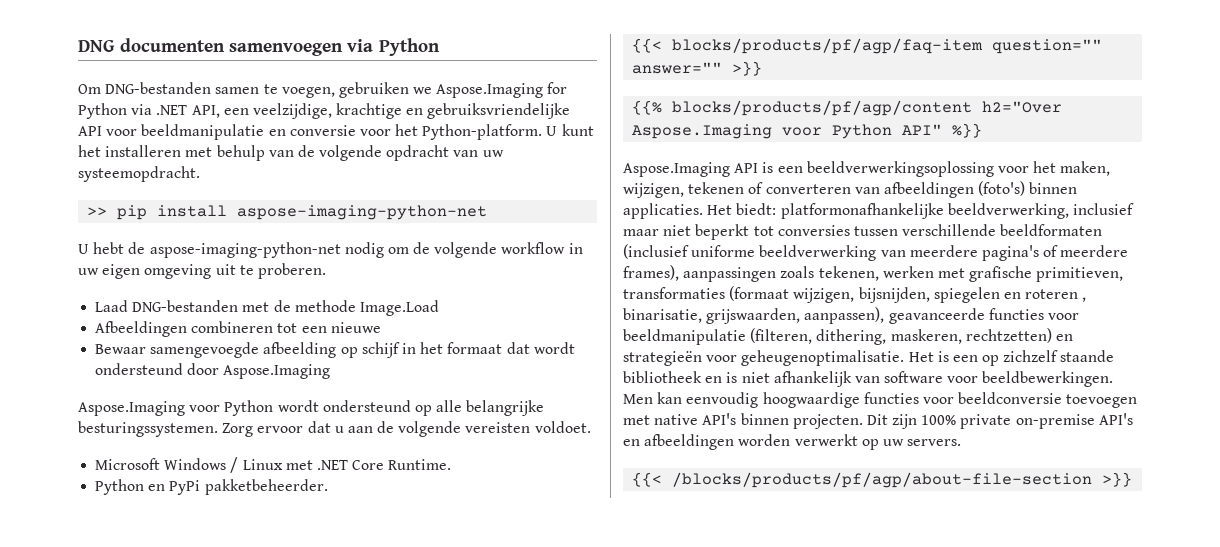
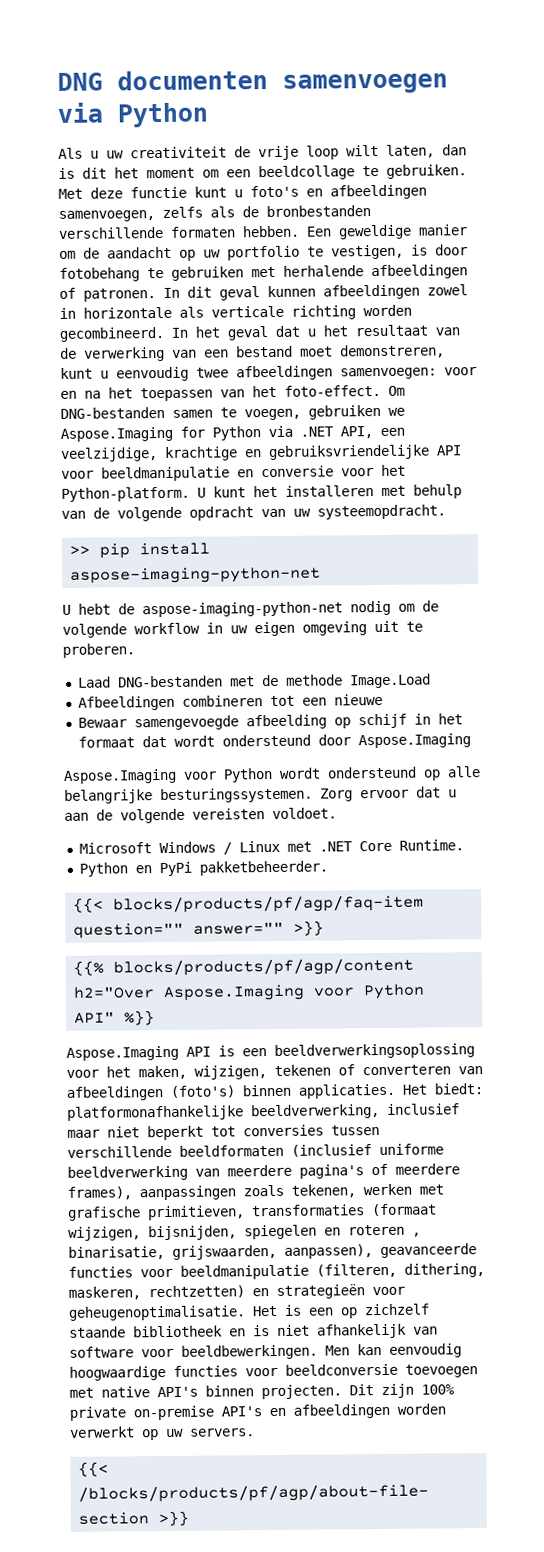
(440, 47) none -> [58,144,467,161] [58,164,467,181] [58,184,427,200] [58,205,371,222] [58,224,468,240] [59,244,468,261] [59,264,468,282] [59,284,468,302] [59,304,412,320] [59,324,460,342] [60,344,445,362] [60,365,477,382] [60,384,381,402] Als u uw creativiteit de vrije loop wilt laten, dan is dit het moment om een beeldcollage te gebruiken. Met deze functie kunt u foto's en afbeeldingen samenvoegen, zelfs als de bronbestanden verschillende formaten hebben. Een geweldige manier om de aandacht op uw portfolio te vestigen, is door fotobehang te gebruiken met herhalende afbeeldingen of patronen. In dit geval kunnen afbeeldingen zowel in horizontale als verticale richting worden gecombineerd. In het geval dat u het resultaat van de verwerking van een bestand moet demonstreren, kunt u eenvoudig twee afbeeldingen samenvoegen: voor en na het toepassen van het foto-effect.

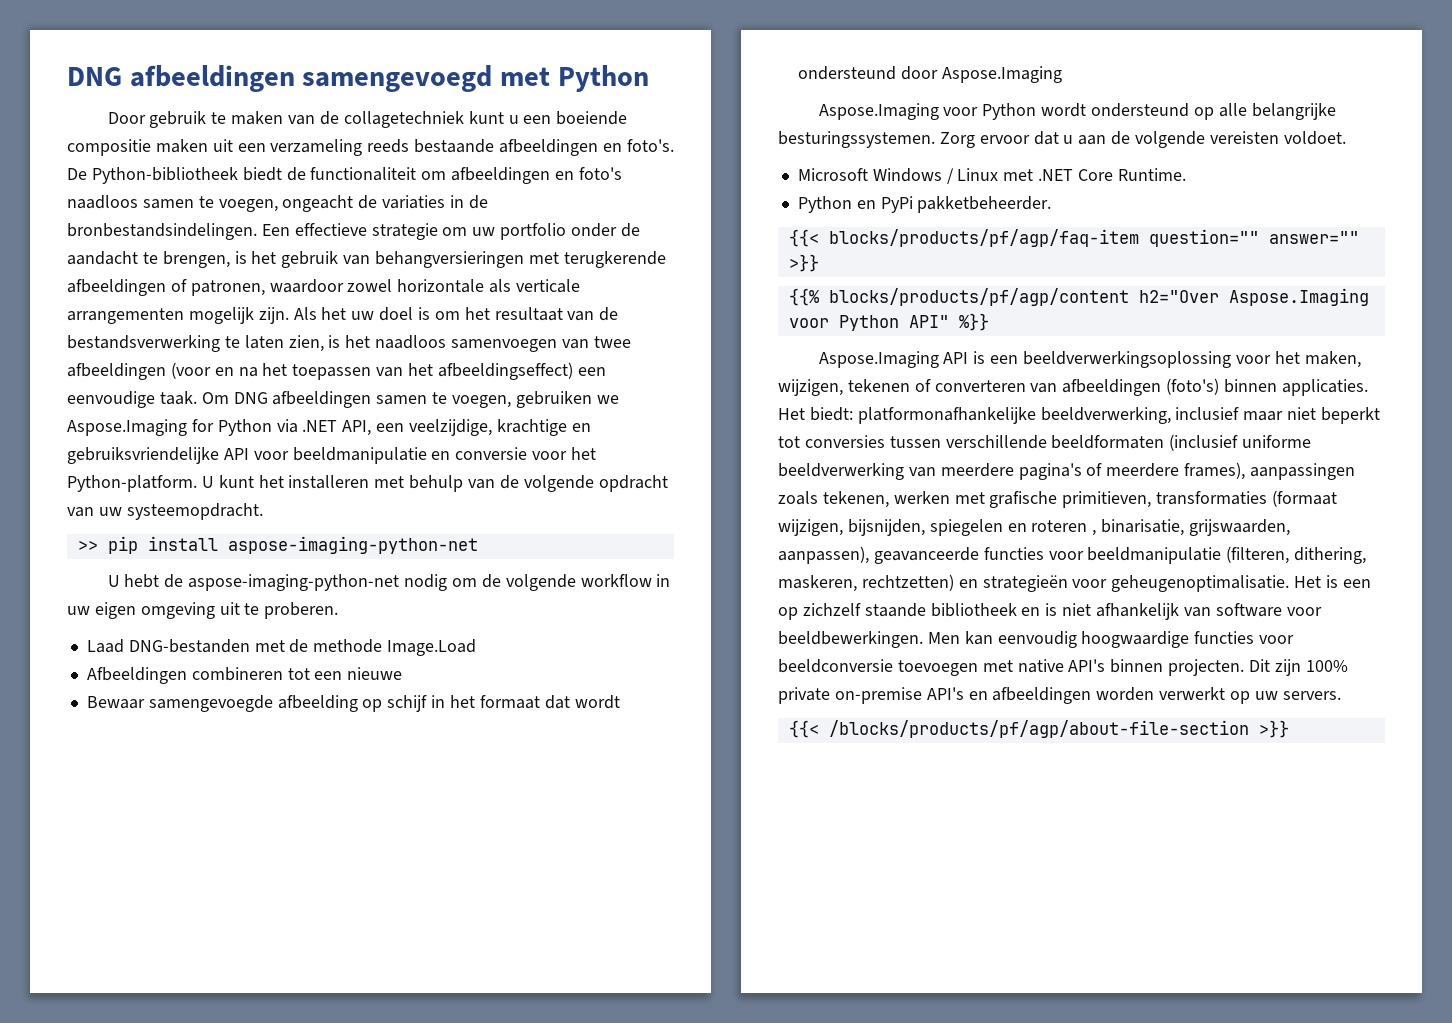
[57,70,448,94] [57,102,208,128] [58,144,467,161] [58,164,467,181] [58,184,427,200] [58,205,371,222] [58,224,468,240] [59,244,468,261] [59,264,468,282] [59,284,468,302] [59,304,412,320] [59,324,460,342] [60,344,445,362] [60,365,477,382] DNG documenten samenvoegen via Python // Als u uw creativiteit de vrije loop wilt laten, dan is dit het moment om een beeldcollage te gebruiken. Met deze functie kunt u foto's en afbeeldingen samenvoegen, zelfs als de bronbestanden verschillende formaten hebben. Een geweldige manier om de aandacht op uw portfolio te vestigen, is door fotobehang te gebruiken met herhalende afbeeldingen of patronen. In dit geval kunnen afbeeldingen zowel in horizontale als verticale richting worden gecombineerd. In het geval dat u het resultaat van de verwerking van een bestand moet demonstreren, kunt u eenvoudig twee afbeeldingen samenvoegen: voor -> [67,65,649,92] [107,111,628,128] [67,139,674,156] [67,167,622,184] [67,195,488,212] [67,223,640,240] [67,251,666,268] [67,279,581,296] [67,307,619,324] [67,335,631,352] [67,362,211,380] DNG afbeeldingen samengevoegd met Python // Door gebruik te maken van de collagetechniek kunt u een boeiende compositie maken uit een verzameling reeds bestaande afbeeldingen en foto's. De Python-bibliotheek biedt de functionaliteit om afbeeldingen en foto's naadloos samen te voegen, ongeacht de variaties in de bronbestandsindelingen. Een effectieve strategie om uw portfolio onder de aandacht te brengen, is het gebruik van behangversieringen met terugkerende afbeeldingen of patronen, waardoor zowel horizontale als verticale arrangementen mogelijk zijn. Als het uw doel is om het resultaat van de bestandsverwerking te laten zien, is het naadloos samenvoegen van twee afbeeldingen (voor
[284,384,405,397] [60,406,165,419] foto-effect. Om DNG-bestanden -> [437,362,606,380] [67,391,372,408] afbeeldingseffect) een eenvoudige taak. Om DNG afbeeldingen

